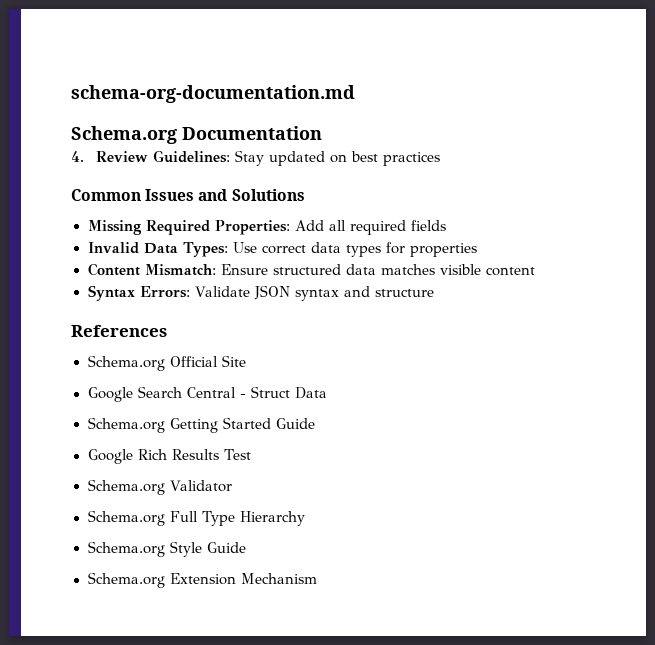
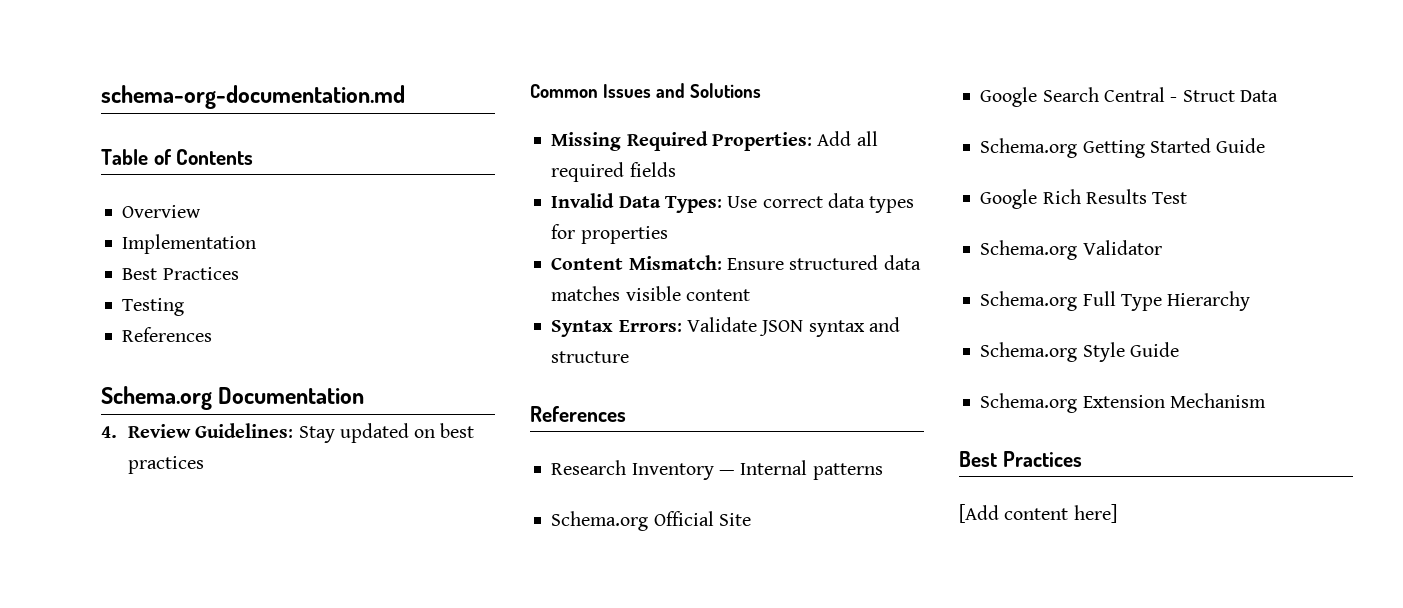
(355, 94) none -> [101,149,254,165] [122,205,202,218] [122,234,257,254] [122,267,239,280] [122,298,185,316] [122,327,213,342] // Table of Contents // Overview // Implementation // Best Practices // Testing // References
(167, 331) none -> [551,460,883,480] // Research Inventory — Internal patterns
(317, 578) none -> [959,451,1082,467] [959,504,1117,523] // Best Practices // [Add content here]

